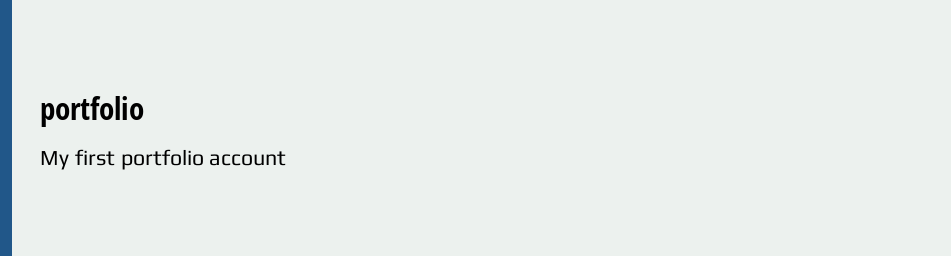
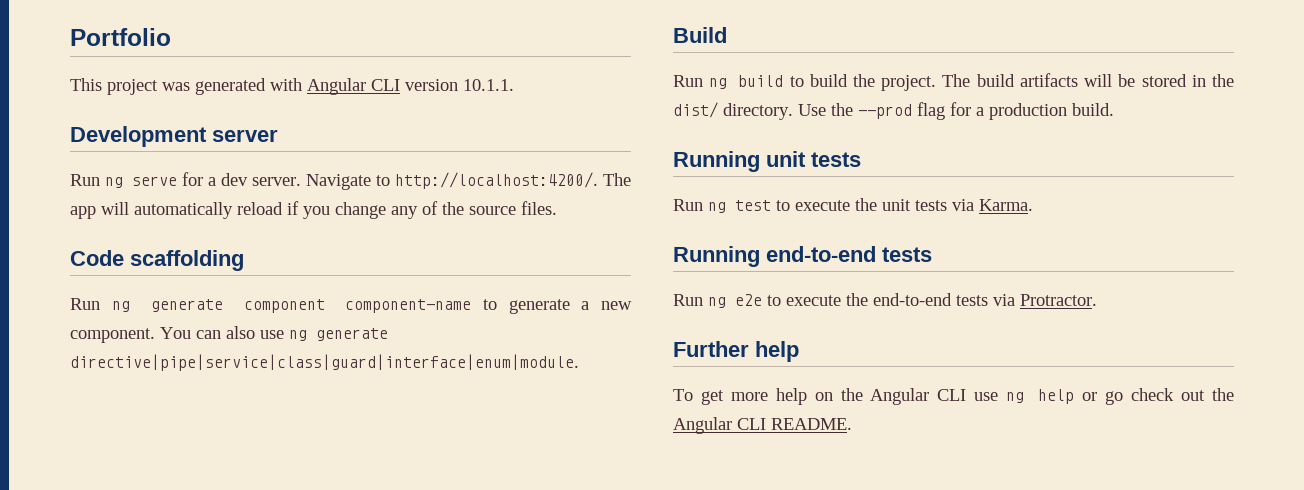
[40,96,144,127] [40,149,287,170] portfolio // My first portfolio account -> [70,28,171,46] [70,78,514,95] [70,126,278,147] [70,172,631,190] [70,201,557,219] [70,250,244,271] [70,298,632,314] [70,326,388,343] [70,354,579,371] [673,27,727,43] [673,73,1234,91] [673,102,1114,120] [673,151,861,172] [673,198,1033,213] [673,246,932,267] [673,293,1097,308] [673,341,799,362] [673,388,1234,405] [673,417,852,434] Portfolio // This project was generated with Angular CLI version 10.1.1. // Development server // Run ng serve for a dev server. Navigate to http://localhost:4200/. The app will automatically reload if you change any of the source files. // Code scaffolding // Run ng generate component component-name to generate a new component. You can also use ng generate directive|pipe|service|class|guard|interface|enum|module. // Build // Run ng build to build the project. The build artifacts will be stored in the dist/ directory. Use the --prod flag for a production build. // Running unit tests // Run ng test to execute the unit tests via Karma. // Running end-to-end tests // Run ng e2e to execute the end-to-end tests via Protractor. // Further help // To get more help on the Angular CLI use ng help or go check out the Angular CLI README.

